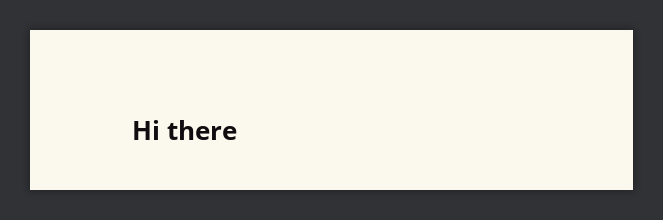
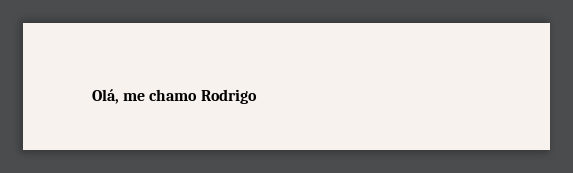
[132,120,238,140] Hi there -> [92,89,257,104] Olá, me chamo Rodrigo

